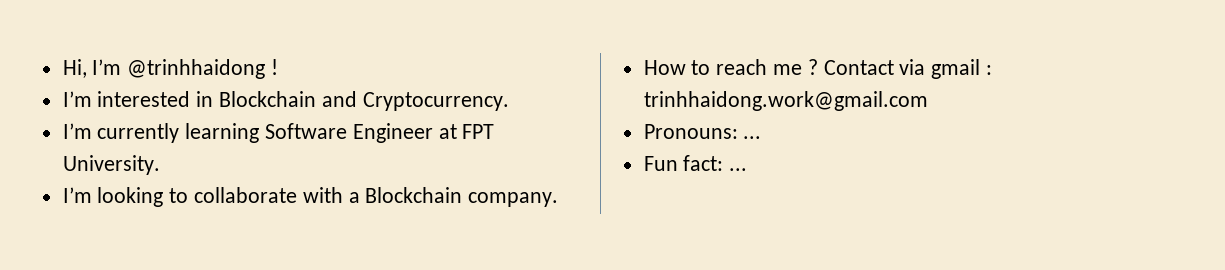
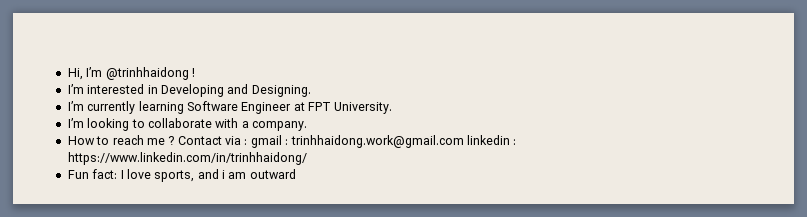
[219,91,509,111] Blockchain and Cryptocurrency. -> [160,84,311,97] Developing and Designing.
[365,187,463,203] Blockchain -> (249, 124) none
(926, 67) none -> [244,139,248,145] :
[643,124,762,139] // Pronouns: ... -> [466,135,517,145] [67,152,307,165] linkedin : https://www.linkedin.com/in/trinhhaidong/
[729,168,748,171] ... -> [120,169,296,182] I love sports, and i am outward

